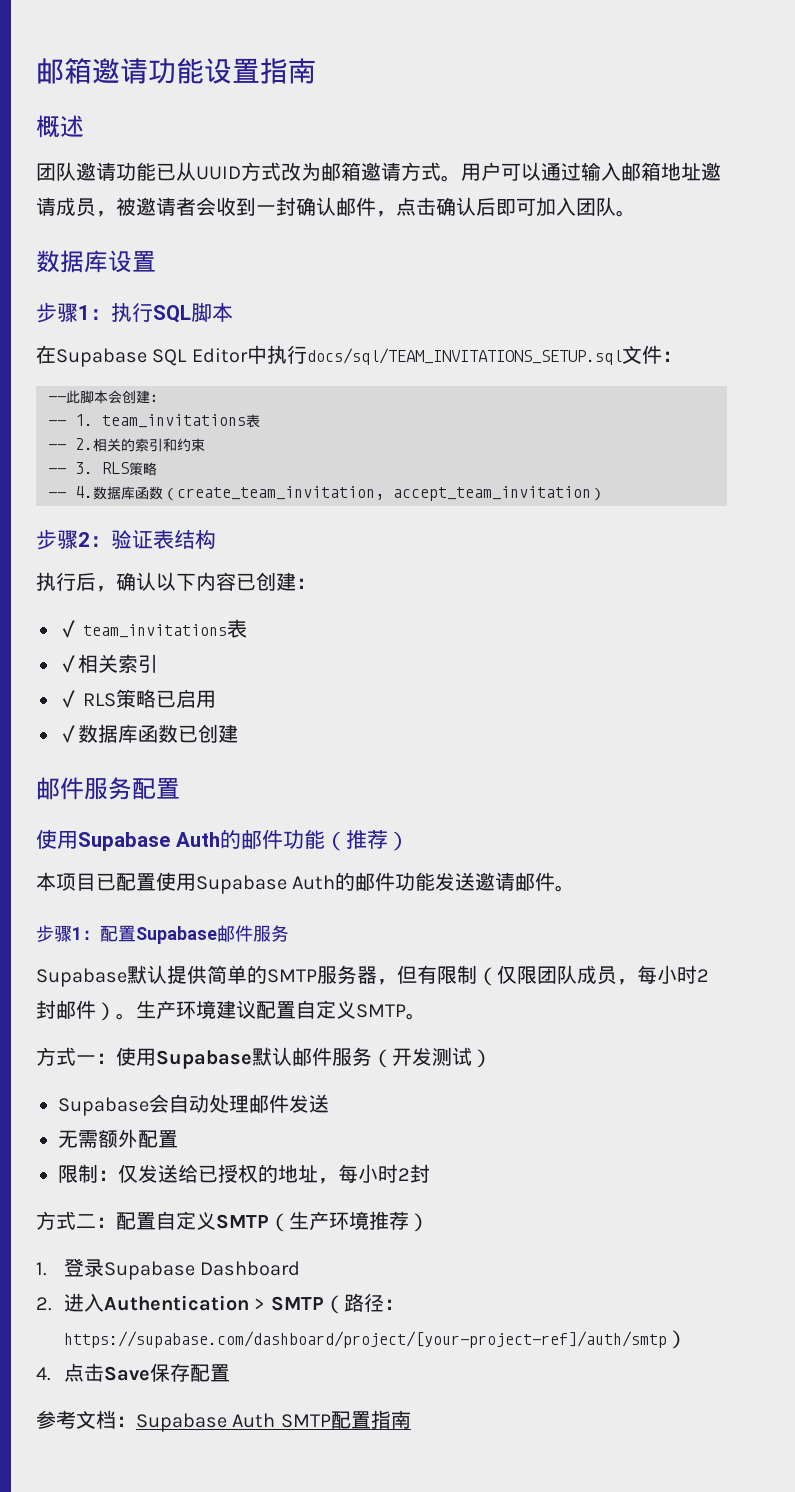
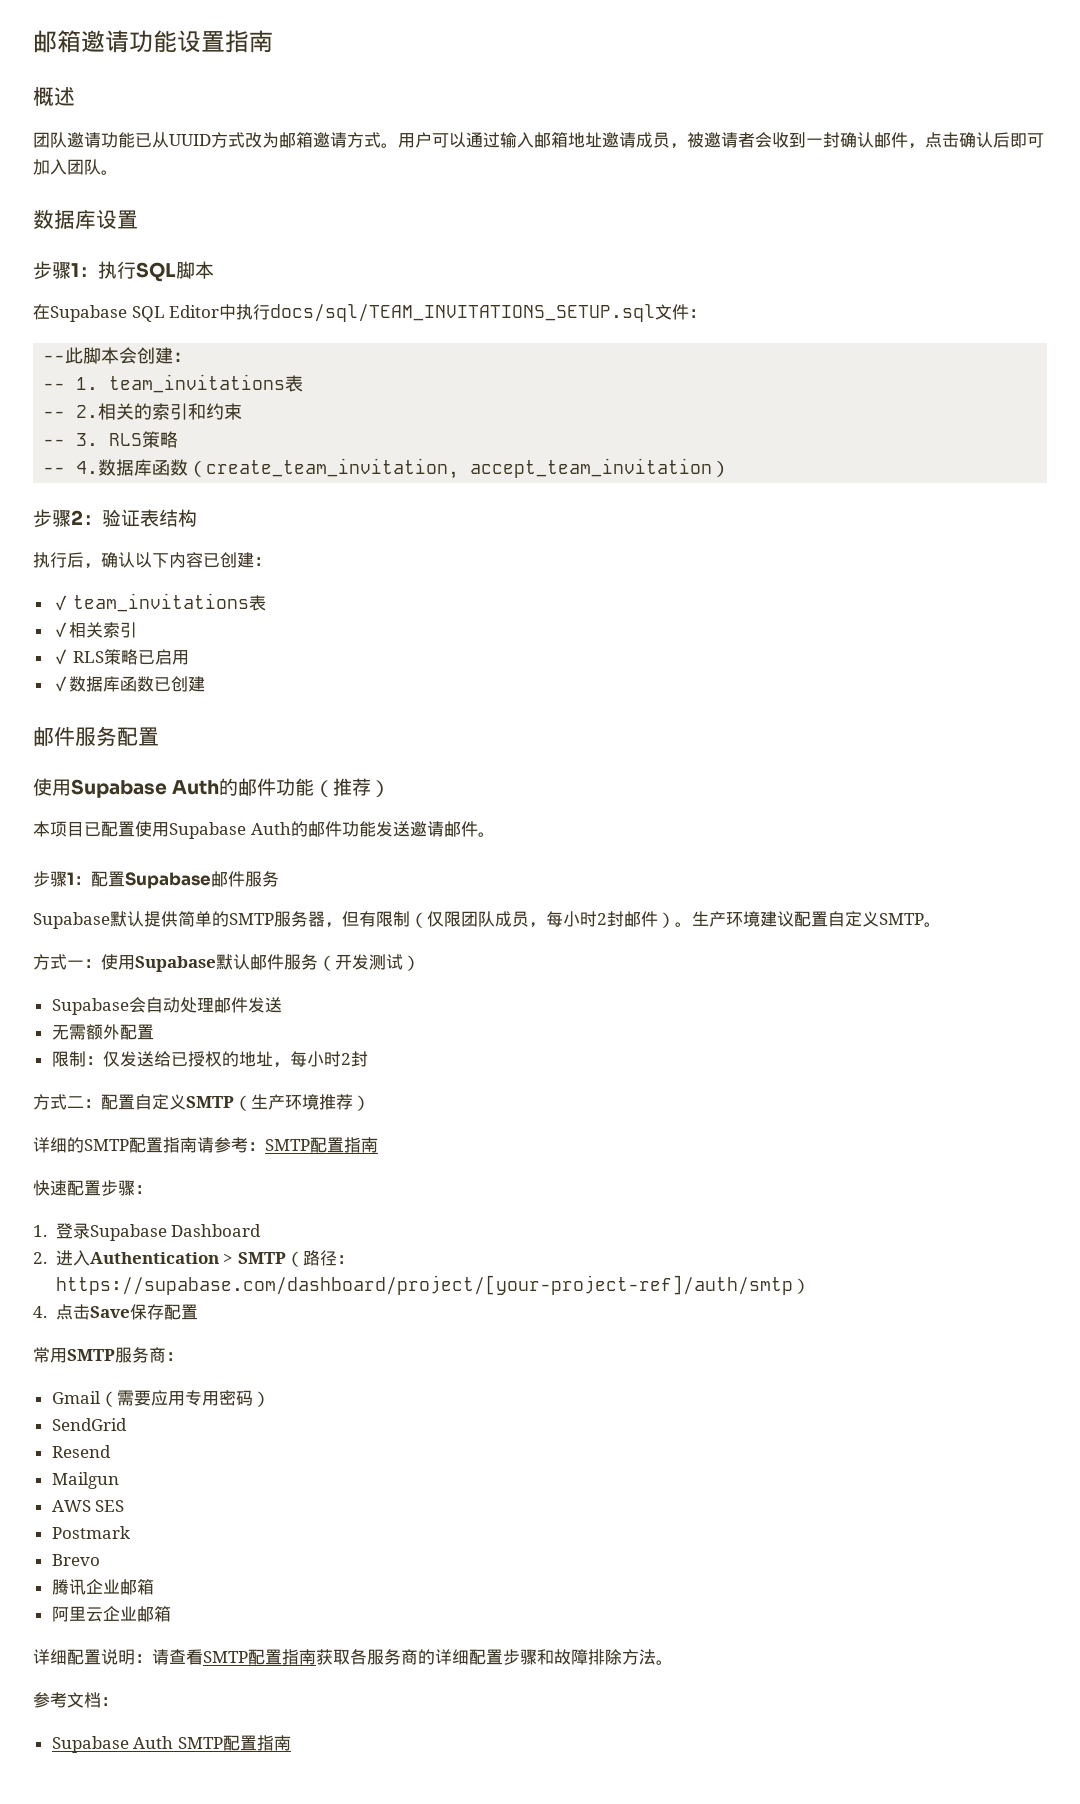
(429, 1222) none -> [33,1137,378,1153] [33,1180,152,1196] // 详细的SMTP配置指南请参考：SMTP配置指南 // 快速配置步骤：
(230, 1373) none -> [33,1347,183,1363] [51,1390,270,1407] [51,1418,127,1431] [51,1445,111,1458] [51,1472,119,1489] [51,1500,125,1512] [51,1526,130,1539] [51,1554,100,1566] [51,1579,154,1595] [51,1606,171,1622] [33,1649,673,1665] // 常用SMTP服务商： // Gmail（需要应用专用密码） // SendGrid // Resend // Mailgun // AWS SES // Postmark // Brevo // 腾讯企业邮箱 // 阿里云企业邮箱 // 详细配置说明：请查看SMTP配置指南获取各服务商的详细配置步骤和故障排除方法。
(136, 1421) none -> (118, 1701) //

